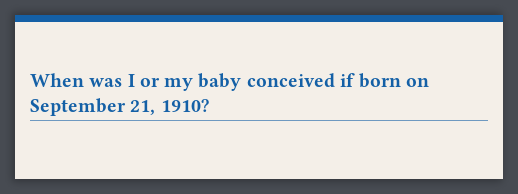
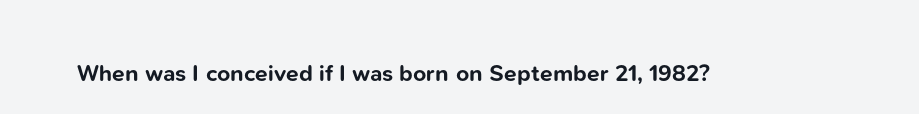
[139,73,355,91] or my baby conceived if -> [205,64,394,82] conceived if I was
[160,99,209,112] 1910? -> [648,64,711,81] 1982?

